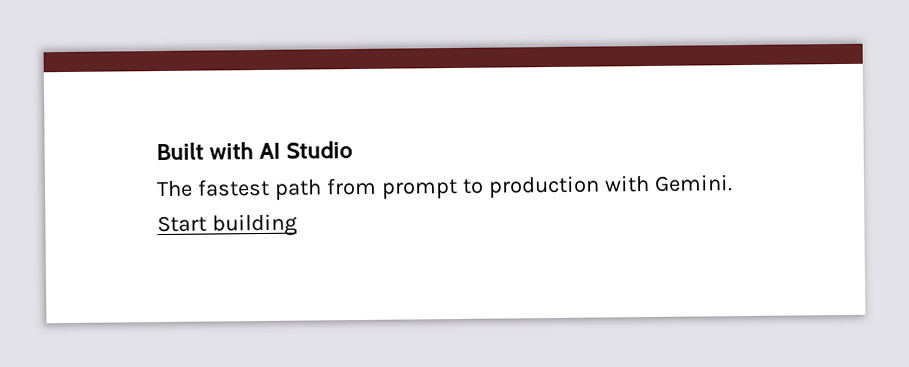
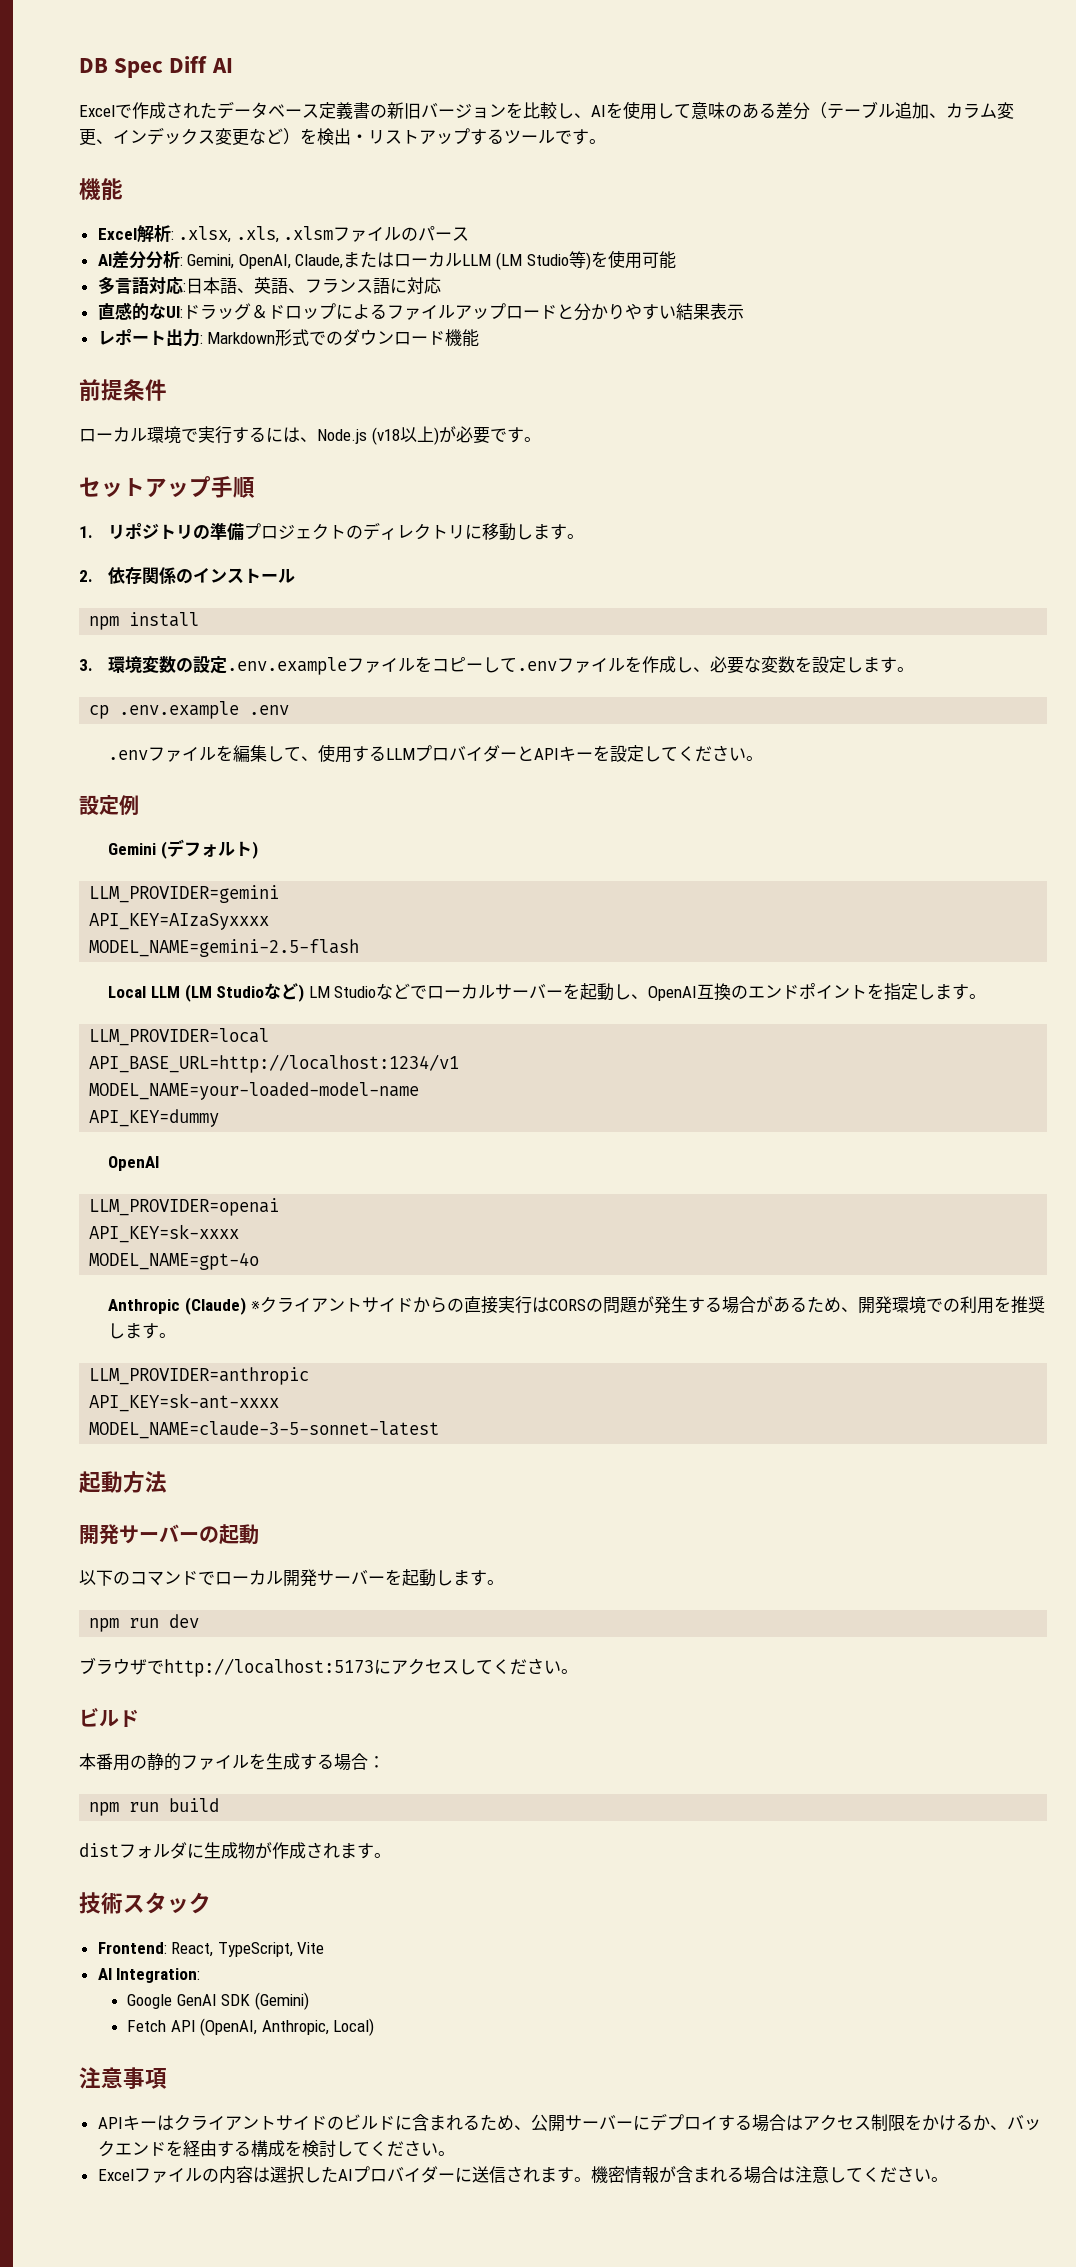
[156,141,353,161] [156,174,733,201] [157,213,298,237] Built with AI Studio // The fastest path from prompt to production with Gemini. // Start building -> [79,56,233,78] [79,101,1014,120] [79,127,606,146] [79,178,123,200] [97,224,470,243] [97,250,676,270] [97,276,441,295] [97,302,744,321] [97,328,480,347] [79,379,167,401] [79,426,541,445] [79,476,255,498] [79,522,585,541] [79,566,296,584] [89,612,200,630] [79,656,915,675] [89,701,290,719] [108,744,764,763] [79,795,139,815] [108,839,258,859] [89,885,280,903] [89,913,270,930] [89,939,360,957] [108,983,987,1002] [89,1028,270,1046] [89,1054,460,1073] [89,1082,420,1100] [89,1109,220,1127] [108,1156,160,1171] [89,1198,280,1216] [89,1224,240,1243] [89,1252,260,1270] [108,1296,1045,1315] [108,1323,177,1339] [89,1367,310,1385] [89,1393,280,1412] [89,1421,440,1439] [79,1471,167,1494] [79,1524,259,1545] [79,1569,504,1587] [89,1614,200,1632] [79,1657,578,1677] [79,1708,139,1727] [79,1753,385,1771] [89,1798,220,1816] [79,1842,391,1859] [79,1892,211,1914] [97,1942,325,1957] [97,1968,201,1983] [127,1992,309,2010] [127,2018,375,2036] [79,2067,167,2089] [97,2113,1041,2132] [97,2140,455,2157] [97,2166,948,2184] DB Spec Diff AI // Excelで作成されたデータベース定義書の新旧バージョンを比較し、AIを使用して意味のある差分（テーブル追加、カラム変更、インデックス変更など）を検出・リストアップするツールです。 // 機能 // Excel解析: .xlsx, .xls, .xlsmファイルのパース // AI差分分析: Gemini, OpenAI, Claude,またはローカルLLM (LM Studio等)を使用可能 // 多言語対応:日本語、英語、フランス語に対応 // 直感的なUI:ドラッグ＆ドロップによるファイルアップロードと分かりやすい結果表示 // レポート出力: Markdown形式でのダウンロード機能 // 前提条件 // ローカル環境で実行するには、Node.js (v18以上)が必要です。 // セットアップ手順 // 1.リポジトリの準備プロジェクトのディレクトリに移動します。 // 2.依存関係のインストール // npm install // 3.環境変数の設定.env.exampleファイルをコピーして.envファイルを作成し、必要な変数を設定します。 // cp .env.example .env // .envファイルを編集して、使用するLLMプロバイダーとAPIキーを設定してください。 // 設定例 // Gemini (デフォルト) // LLM_PROVIDER=gemini // API_KEY=AIzaSyxxxx // MODEL_NAME=gemini-2.5-flash // Local LLM (LM Studioなど) LM Studioなどでローカルサーバーを起動し、OpenAI互換のエンドポイントを指定します。 // LLM_PROVIDER=local // API_BASE_URL=http://localhost:1234/v1 // MODEL_NAME=your-loaded-model-name // API_KEY=dummy // OpenAI // LLM_PROVIDER=openai // API_KEY=sk-xxxx // MODEL_NAME=gpt-4o // Anthropic (Claude) ※クライアントサイドからの直接実行はCORSの問題が発生する場合があるため、開発環境での利用を推奨します。 // LLM_PROVIDER=anthropic // API_KEY=sk-ant-xxxx // MODEL_NAME=claude-3-5-sonnet-latest // 起動方法 // 開発サーバーの起動 // 以下のコマンドでローカル開発サーバーを起動します。 // npm run dev // ブラウザでhttp://localhost:5173にアクセスしてください。 // ビルド // 本番用の静的ファイルを生成する場合： // npm run build // distフォルダに生成物が作成されます。 // 技術スタック // Frontend: React, TypeScript, Vite // AI Integration: // Google GenAI SDK (Gemini) // Fetch API (OpenAI, Anthropic, Local) // 注意事項 // APIキーはクライアントサイドのビルドに含まれるため、公開サーバーにデプロイする場合はアクセス制限をかけるか、バックエンドを経由する構成を検討してください。 // Excelファイルの内容は選択したAIプロバイダーに送信されます。機密情報が含まれる場合は注意してください。

